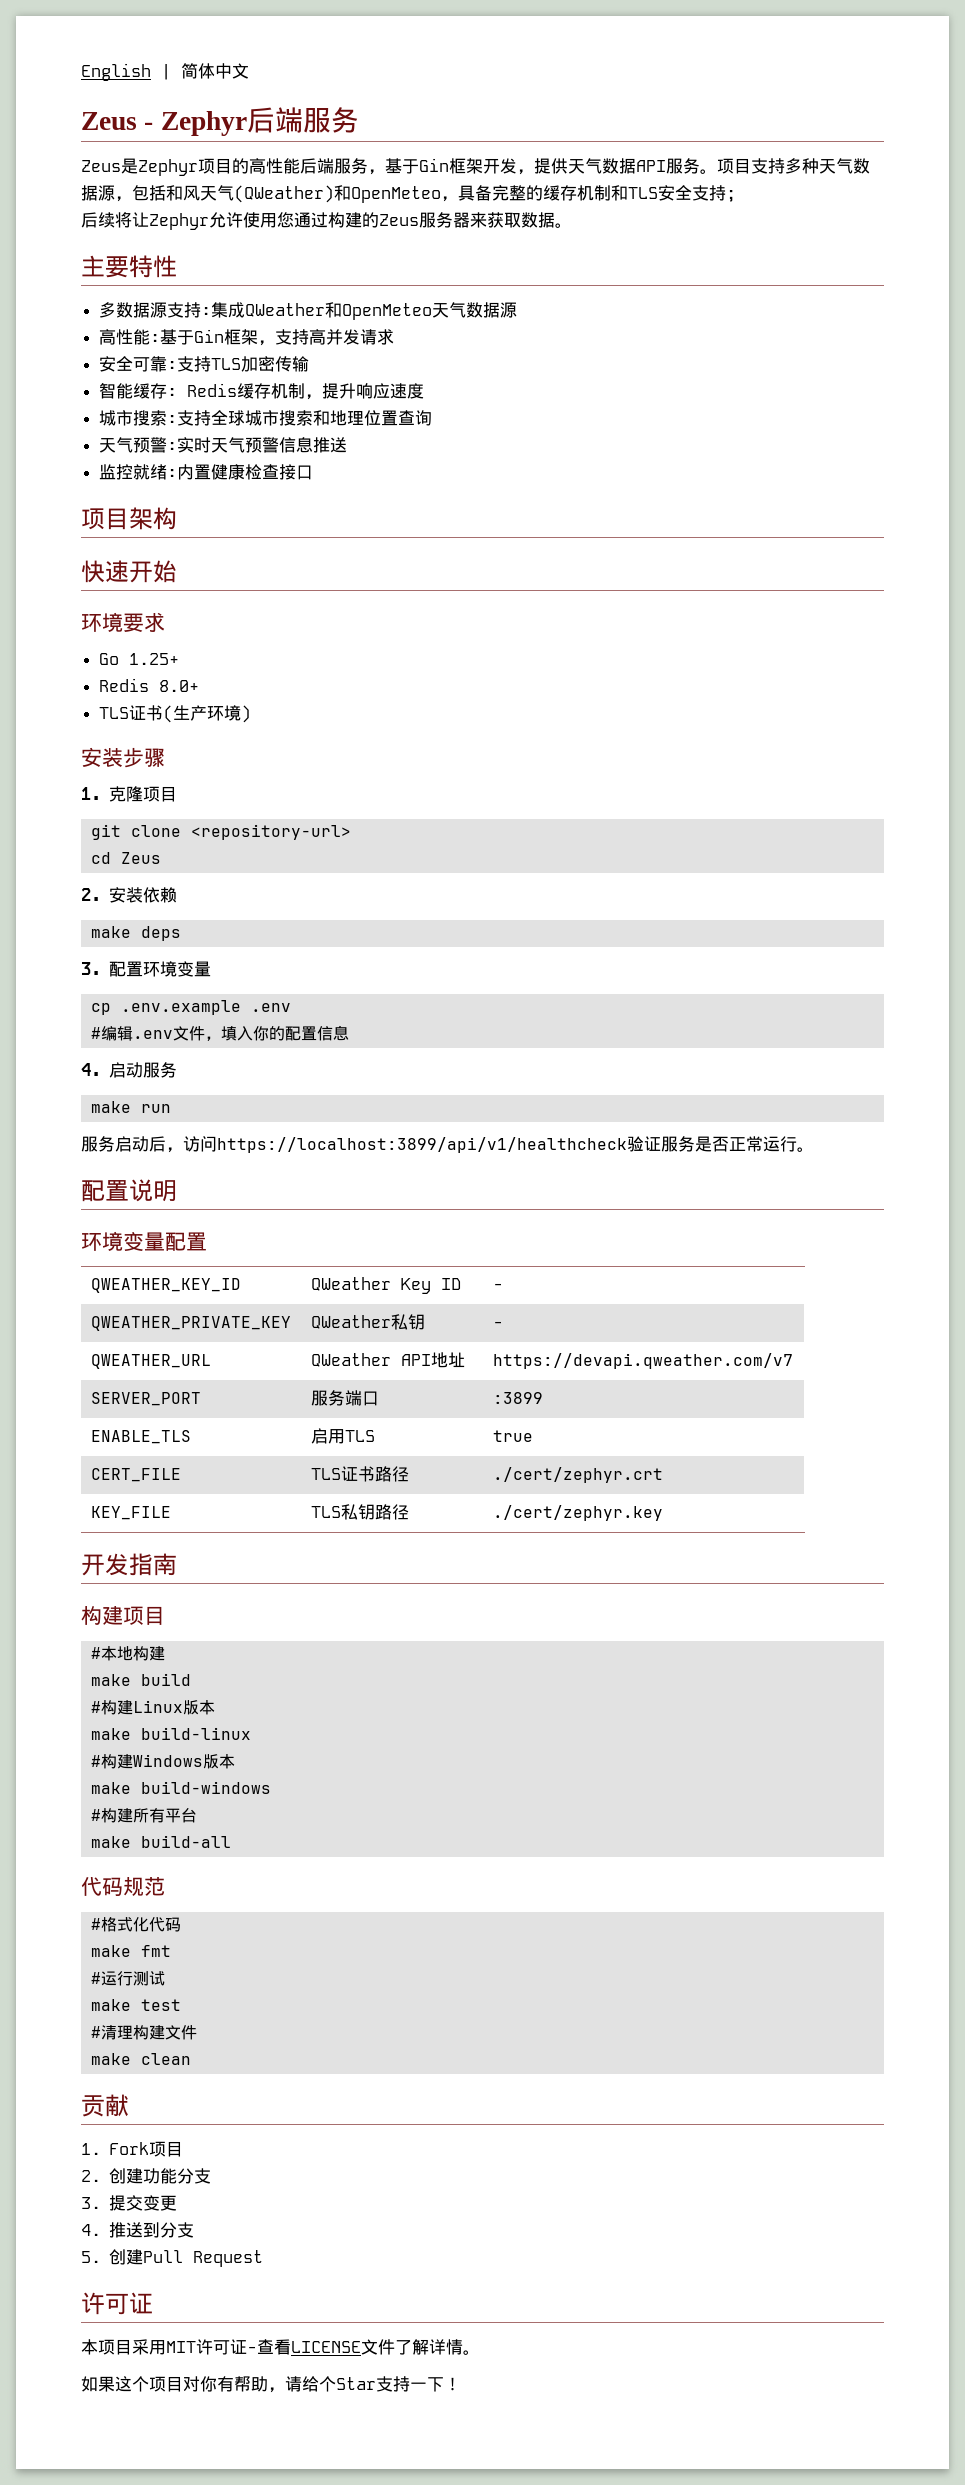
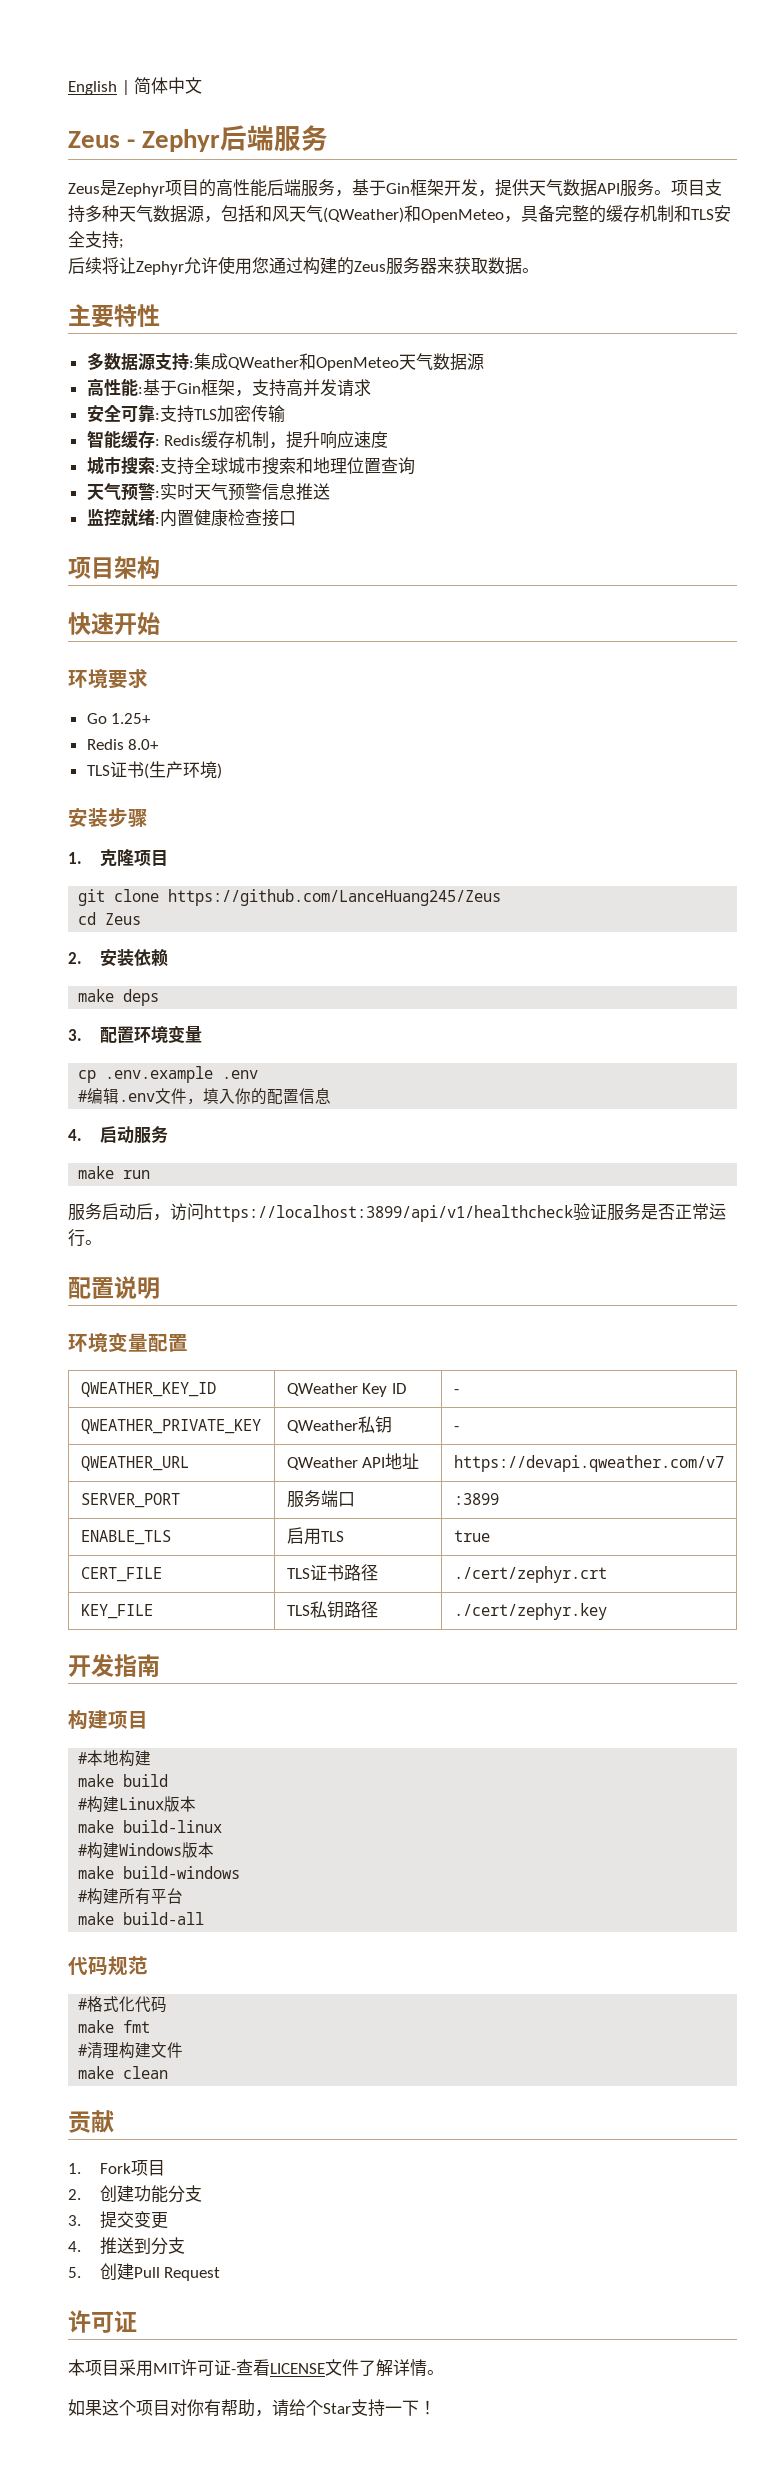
[190,824,351,840] <repository-url> -> [168,889,502,906] https://github.com/LanceHuang245/Zeus
[90,1971,165,1986] [90,1999,181,2011] // #运行测试 // make test -> (151, 2026) none

